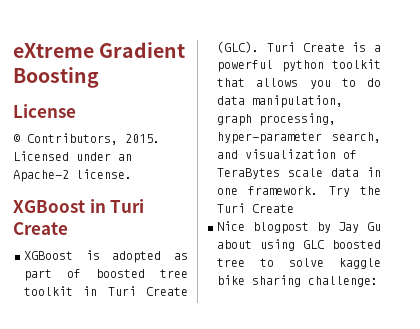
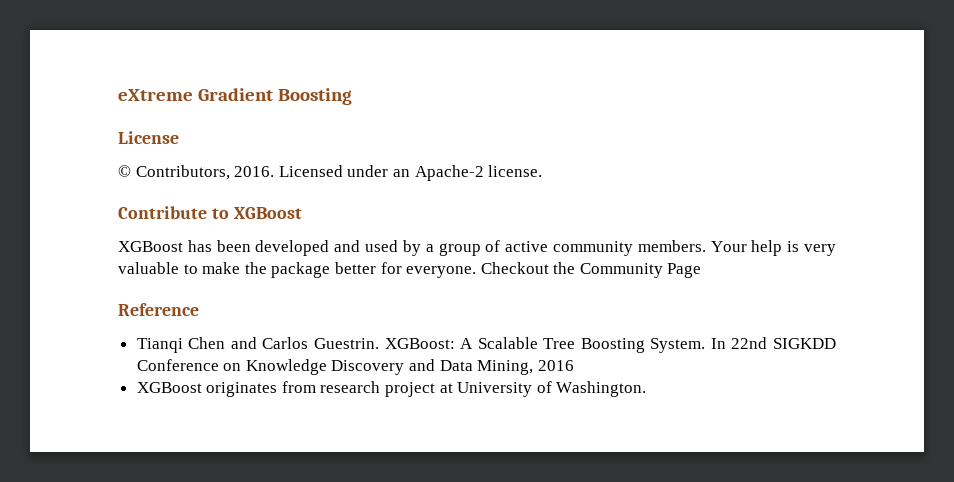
[125,134,160,143] 2015. -> [234,166,275,177] 2016.
[13,199,145,213] [13,222,68,235] [24,250,188,263] [24,269,188,281] [24,286,188,296] [217,41,381,53] [217,59,381,72] [217,78,381,89] [217,95,343,108] [217,113,336,126] [217,132,381,144] [217,149,357,159] [217,167,381,179] [217,186,381,197] [217,203,294,213] [217,221,381,234] [217,239,381,251] [217,258,381,269] [217,275,378,287] XGBoost in Turi Create // XGBoost is adopted as part of boosted tree toolkit in Turi Create (GLC). Turi Create is a powerful python toolkit that allows you to do data manipulation, graph processing, hyper-parameter search, and visualization of TeraBytes scale data in one framework. Try the Turi Create // Nice blogpost by Jay Gu about using GLC boosted tree to solve kaggle bike sharing challenge: -> [118,206,302,219] [118,240,836,256] [118,262,702,278] [118,303,199,316] [136,337,836,353] [136,359,574,375] [136,381,647,397] Contribute to XGBoost // XGBoost has been developed and used by a group of active community members. Your help is very valuable to make the package better for everyone. Checkout the Community Page // Reference // Tianqi Chen and Carlos Guestrin. XGBoost: A Scalable Tree Boosting System. In 22nd SIGKDD Conference on Knowledge Discovery and Data Mining, 2016 // XGBoost originates from research project at University of Washington.

